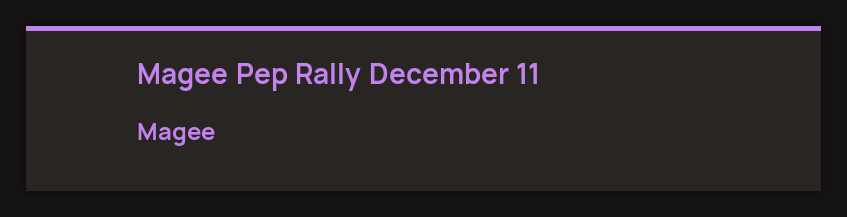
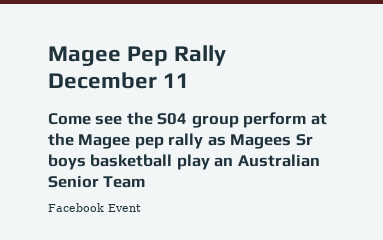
[137,123,215,146] Magee -> [48,112,327,128] [48,133,313,149] [48,154,320,170] [48,176,146,188] [48,203,141,212] Come see the S04 group perform at the Magee pep rally as Magees Sr boys basketball play an Australian Senior Team // Facebook Event

